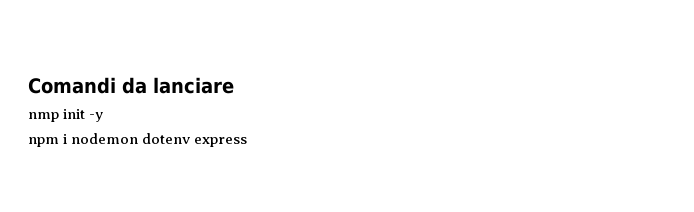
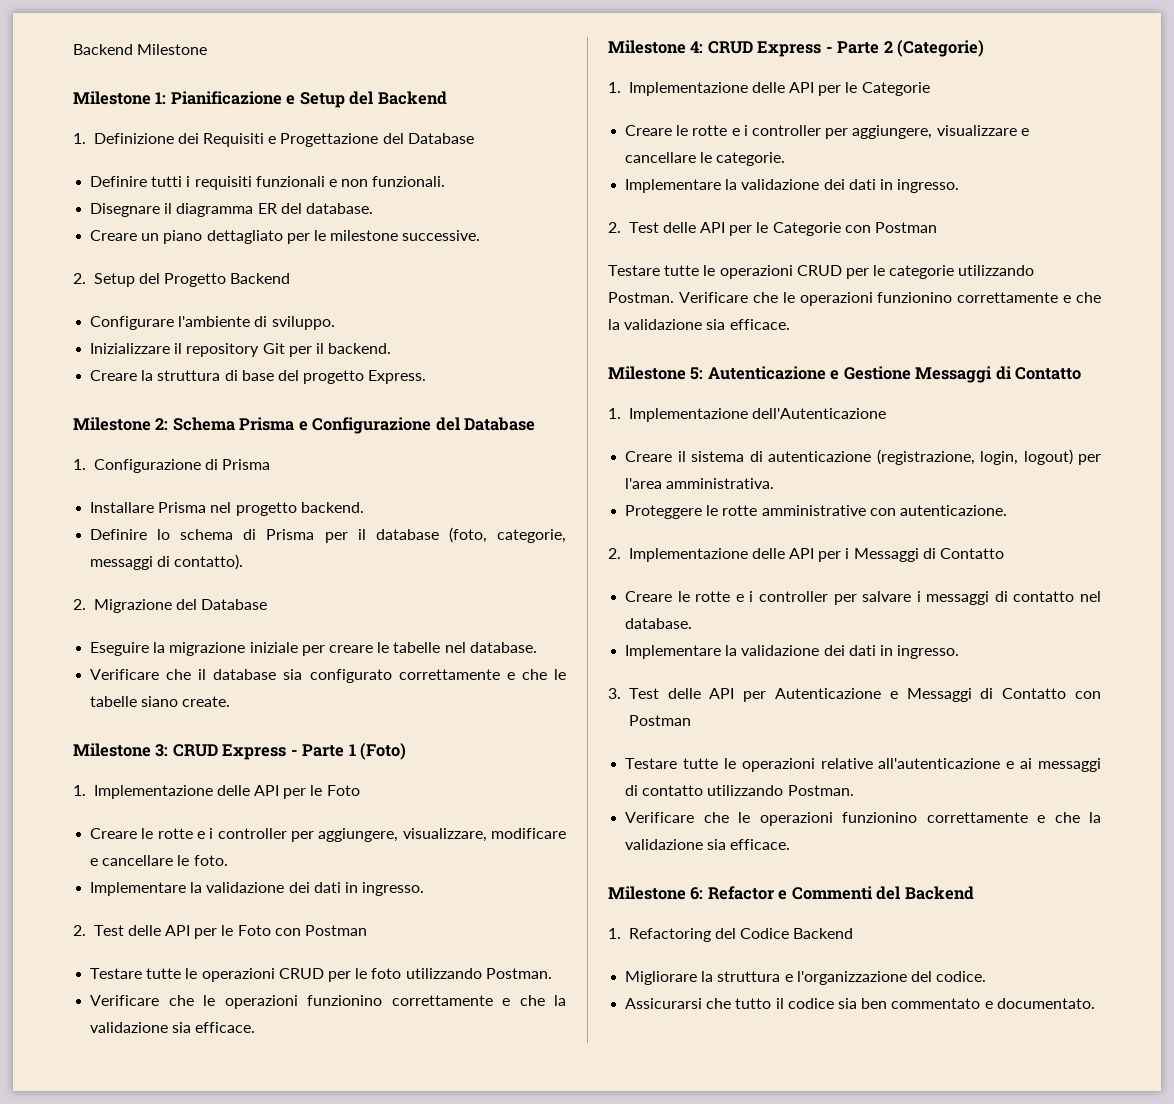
[28,77,234,94] [28,109,104,122] [28,133,248,147] Comandi da lanciare // nmp init -y // npm i nodemon dotenv express -> [73,44,208,55] [73,91,447,108] [73,133,474,147] [90,176,446,190] [90,203,373,217] [90,230,481,244] [73,273,291,287] [90,316,335,330] [90,343,392,357] [90,370,427,384] [73,417,536,434] [73,459,271,473] [90,502,364,516] [90,527,566,543] [90,554,244,570] [73,599,268,613] [90,642,537,656] [90,669,566,683] [90,696,231,707] [73,743,407,760] [73,785,360,799] [90,828,566,842] [90,855,228,866] [90,882,425,896] [73,925,368,939] [90,968,552,982] [90,995,566,1009] [90,1022,256,1033] [608,40,985,57] [608,82,930,96] [625,125,1029,139] [625,152,786,166] [625,179,960,193] [608,222,938,236] [608,265,1035,279] [608,292,1101,306] [608,319,790,330] [608,366,1082,383] [608,408,886,422] [625,449,1101,465] [625,478,775,489] [625,505,1007,519] [608,548,1005,562] [625,591,1101,605] [625,618,693,629] [625,645,960,659] [608,688,1101,702] [628,715,691,726] [625,758,1101,772] [625,785,854,796] [625,812,1101,826] [625,839,791,850] [608,886,974,900] [608,928,854,942] [625,971,987,985] [625,998,1095,1009] Backend Milestone // Milestone 1: Pianificazione e Setup del Backend // 1. Definizione dei Requisiti e Progettazione del Database // Definire tutti i requisiti funzionali e non funzionali. // Disegnare il diagramma ER del database. // Creare un piano dettagliato per le milestone successive. // 2. Setup del Progetto Backend // Configurare l'ambiente di sviluppo. // Inizializzare il repository Git per il backend. // Creare la struttura di base del progetto Express. // Milestone 2: Schema Prisma e Configurazione del Database // 1. Configurazione di Prisma // Installare Prisma nel progetto backend. // Definire lo schema di Prisma per il database (foto, categorie, messaggi di contatto). // 2. Migrazione del Database // Eseguire la migrazione iniziale per creare le tabelle nel database. // Verificare che il database sia configurato correttamente e che le tabelle siano create. // Milestone 3: CRUD Express - Parte 1 (Foto) // 1. Implementazione delle API per le Foto // Creare le rotte e i controller per aggiungere, visualizzare, modificare e cancellare le foto. // Implementare la validazione dei dati in ingresso. // 2. Test delle API per le Foto con Postman // Testare tutte le operazioni CRUD per le foto utilizzando Postman. // Verificare che le operazioni funzionino correttamente e che la validazione sia efficace. // Milestone 4: CRUD Express - Parte 2 (Categorie) // 1. Implementazione delle API per le Categorie // Creare le rotte e i controller per aggiungere, visualizzare e cancellare le categorie. // Implementare la validazione dei dati in ingresso. // 2. Test delle API per le Categorie con Postman // Testare tutte le operazioni CRUD per le categorie utilizzando Postman. Verificare che le operazioni funzionino correttamente e che la validazione sia efficace. // Milestone 5: Autenticazione e Gestione Messaggi di Contatto // 1. Implementazione dell'Autenticazione // Creare il sistema di autenticazione (registrazione, login, logout) per l'area amministrativa. // Proteggere le rotte amministrative con autenticazione. // 2. Implementazione delle API per i Messaggi di Contatto // Creare le rotte e i controller per salvare i messaggi di contatto nel database. // Implementare la validazione dei dati in ingresso. // 3. Test delle API per Autenticazione e Messaggi di Contatto con Postman // Testare tutte le operazioni relative all'autenticazione e ai messaggi di contatto utilizzando Postman. // Verificare che le operazioni funzionino correttamente e che la validazione sia efficace. // Milestone 6: Refactor e Commenti del Backend // 1. Refactoring del Codice Backend // Migliorare la struttura e l'organizzazione del codice. // Assicurarsi che tutto il codice sia ben commentato e documentato.

